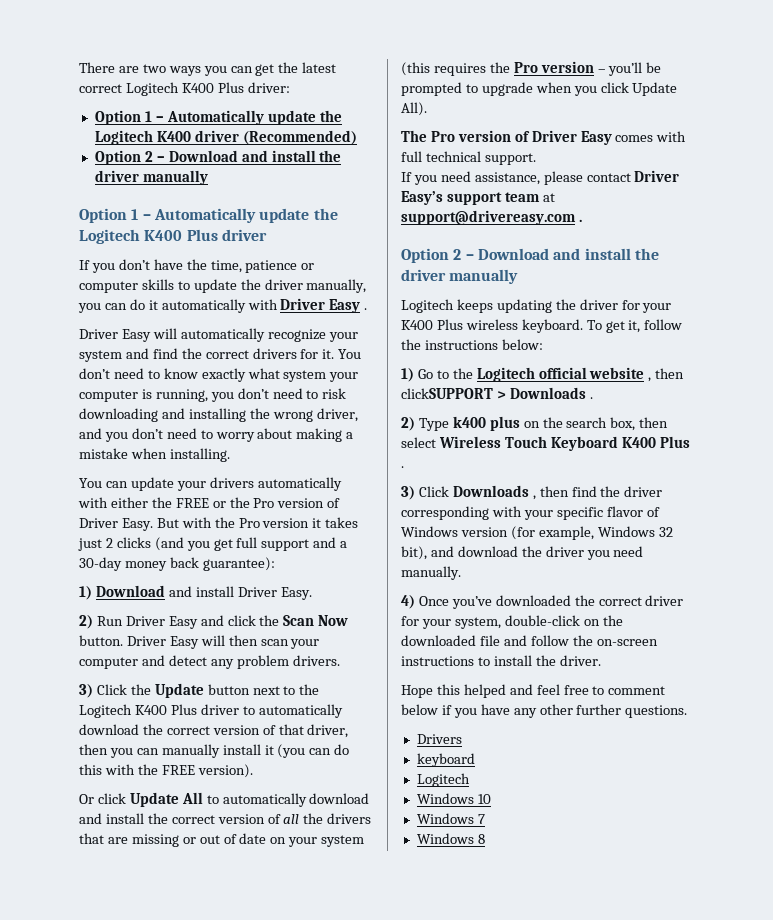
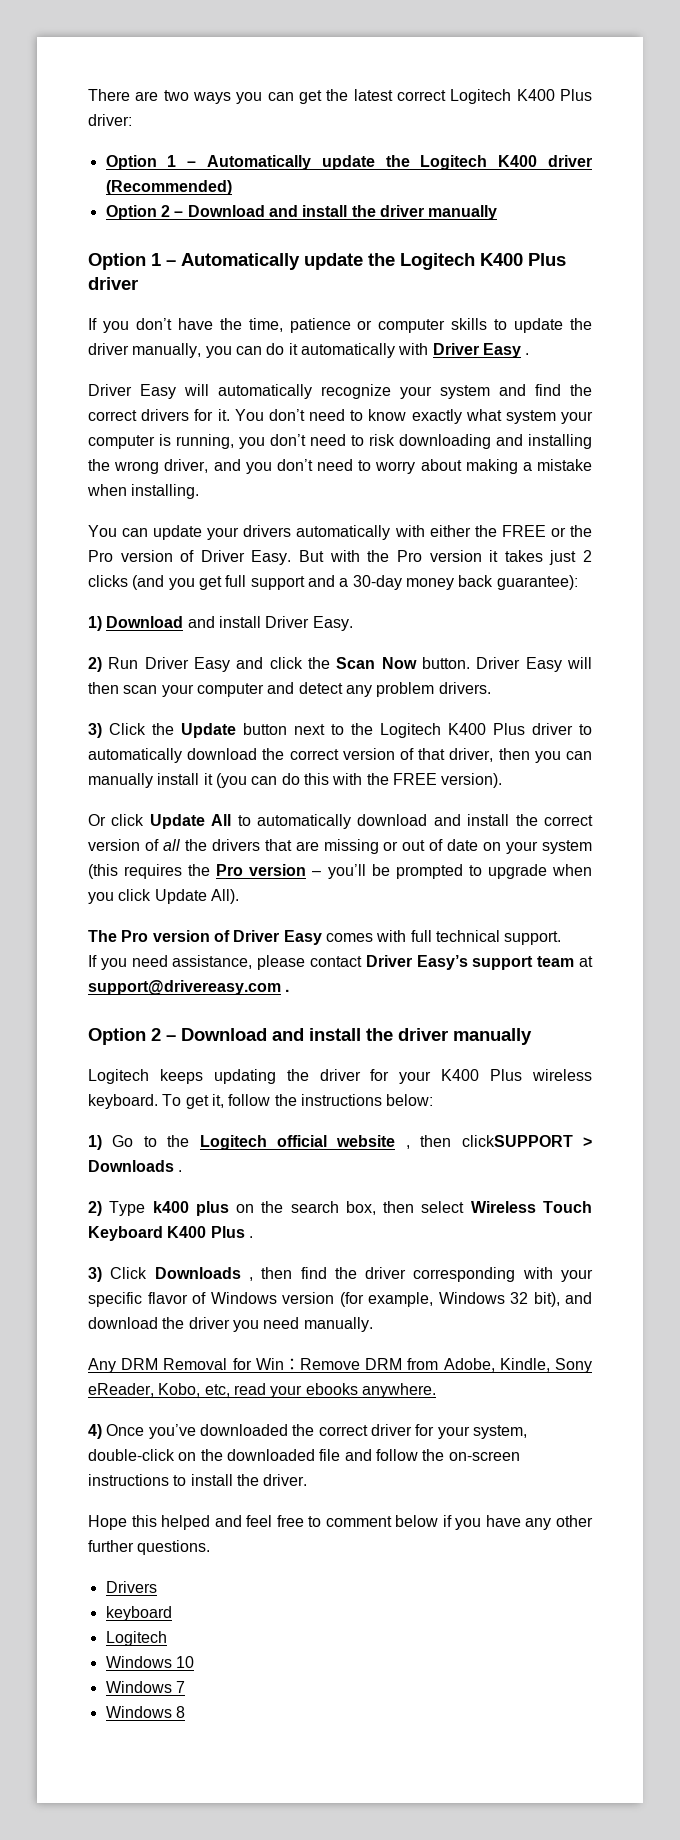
(461, 573) none -> [88,1358,592,1373] [88,1383,436,1398] // Any DRM Removal for Win：Remove DRM from Adobe, Kindle, Sony eReader, Kobo, etc, read your ebooks anywhere.

